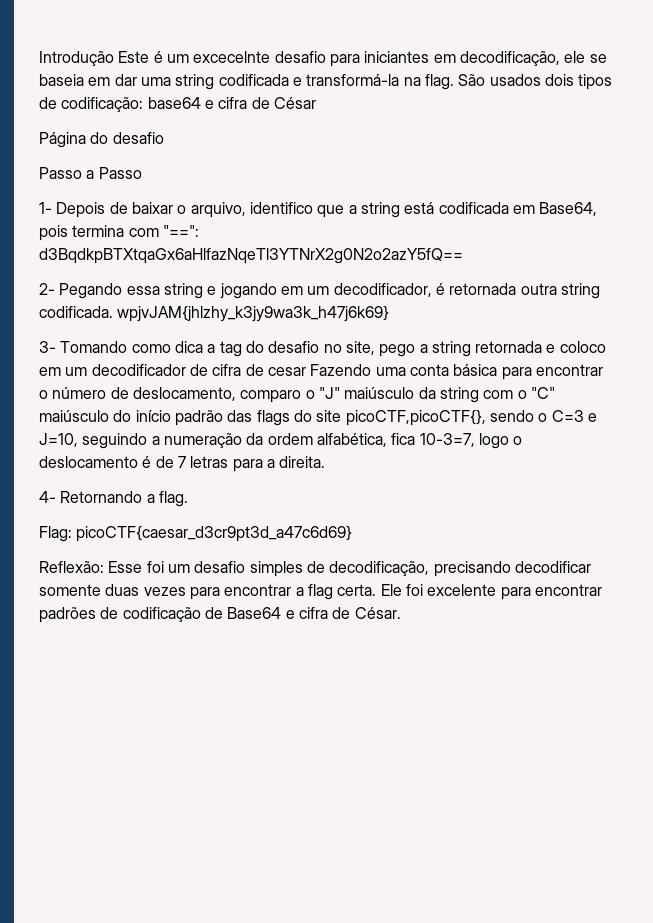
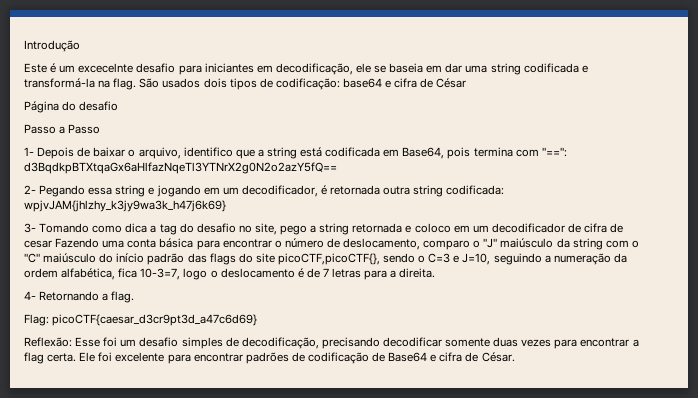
(114, 58) none -> (80, 46) //
[39,306,113,318] codificada. -> [446,185,505,195] codificada:

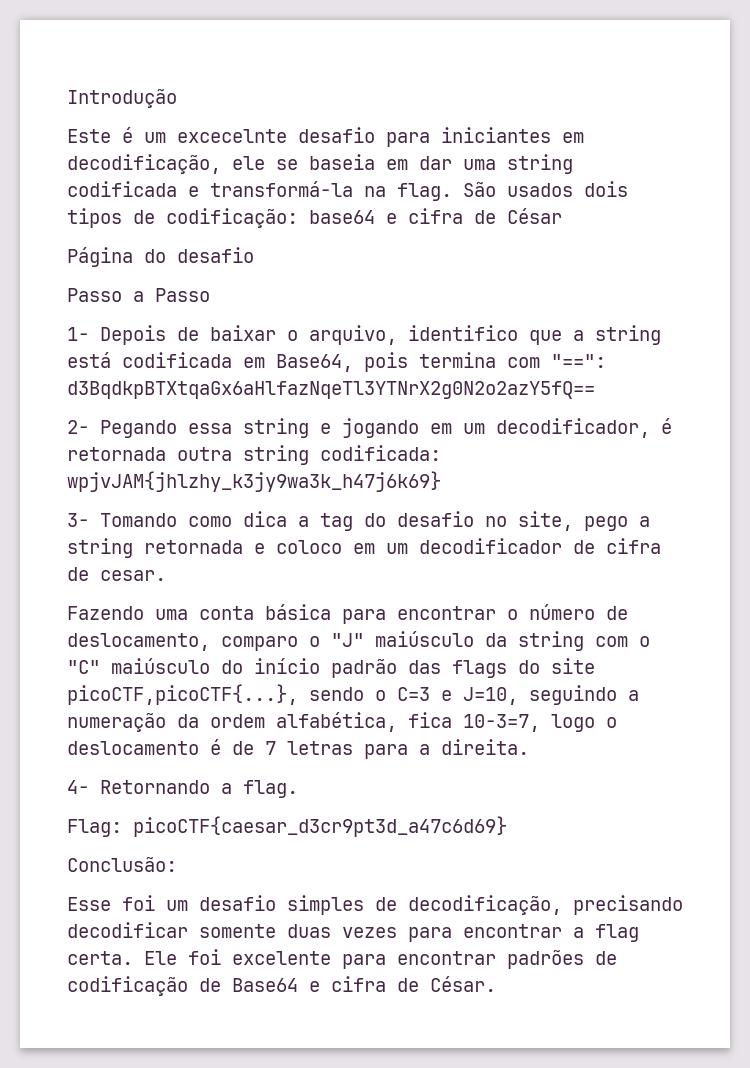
[24,240,52,248] cesar -> [100,570,166,581] cesar. //
[277,253,380,265] picoCTF,picoCTF{}, -> [67,684,298,705] picoCTF,picoCTF{...},
[24,337,72,347] Reflexão: -> [67,857,177,872] Conclusão: //

